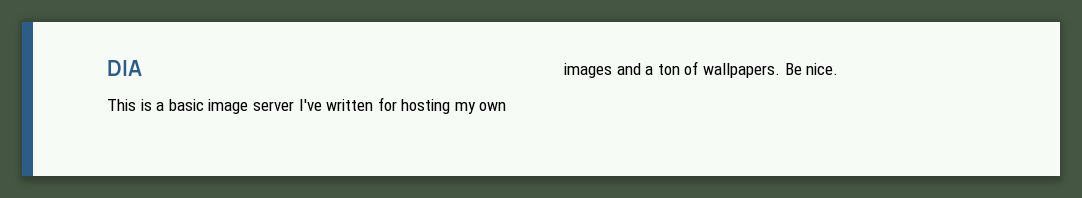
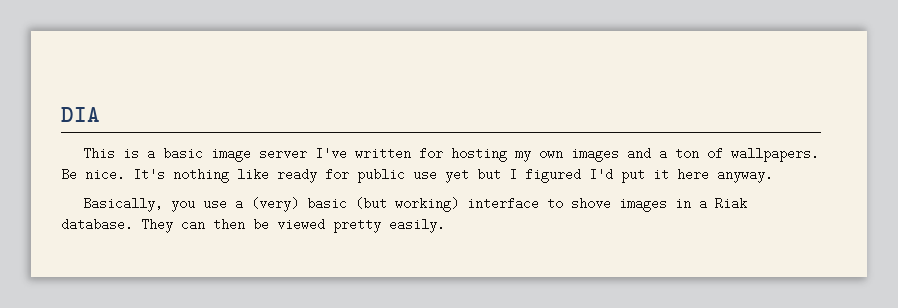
(839, 69) none -> [133,168,773,183] [83,197,748,212] [61,218,445,233] It's nothing like ready for public use yet but I figured I'd put it here anyway. // Basically, you use a (very) basic (but working) interface to shove images in a Riak database. They can then be viewed pretty easily.

